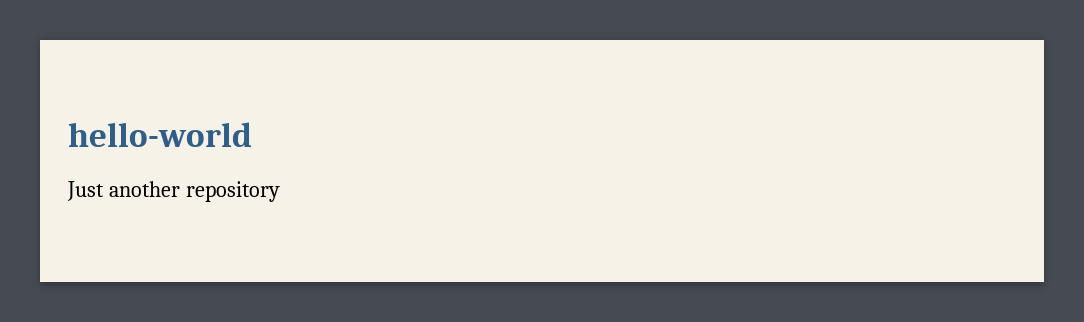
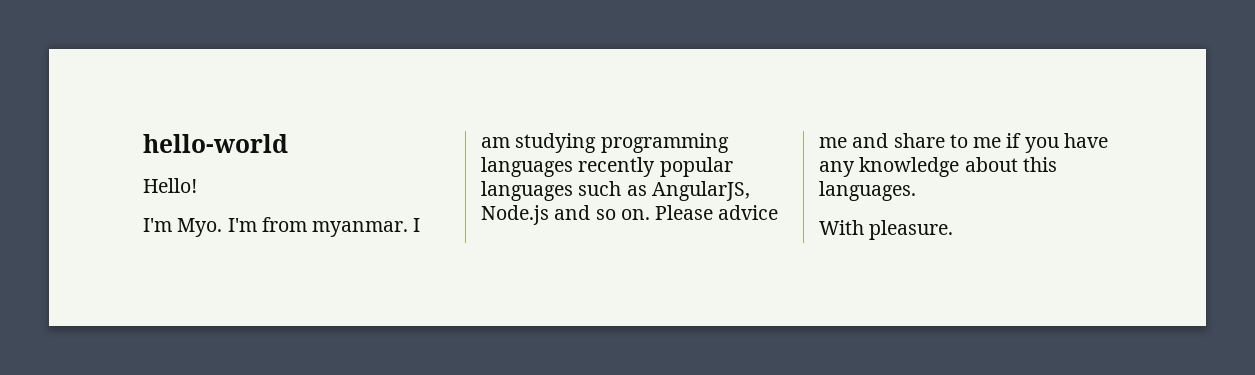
[67,181,280,202] Just another repository -> [143,178,197,193] [143,217,421,237] [481,133,729,153] [481,157,733,177] [481,181,750,201] [481,205,779,225] [819,133,1108,153] [819,157,1057,177] [819,181,916,201] [819,220,954,240] Hello! // I'm Myo. I'm from myanmar. I am studying programming languages recently popular languages such as AngularJS, Node.js and so on. Please advice me and share to me if you have any knowledge about this languages. // With pleasure.

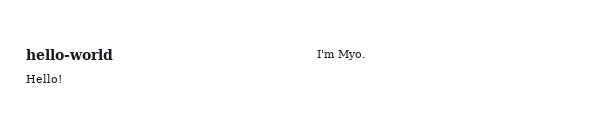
[227,217,421,237] [481,133,729,153] [481,157,733,177] [481,181,750,201] [481,205,779,225] [819,133,1108,153] [819,157,1057,177] [819,181,916,201] [819,220,954,240] I'm from myanmar. I am studying programming languages recently popular languages such as AngularJS, Node.js and so on. Please advice me and share to me if you have any knowledge about this languages. // With pleasure. -> (366, 55) none

